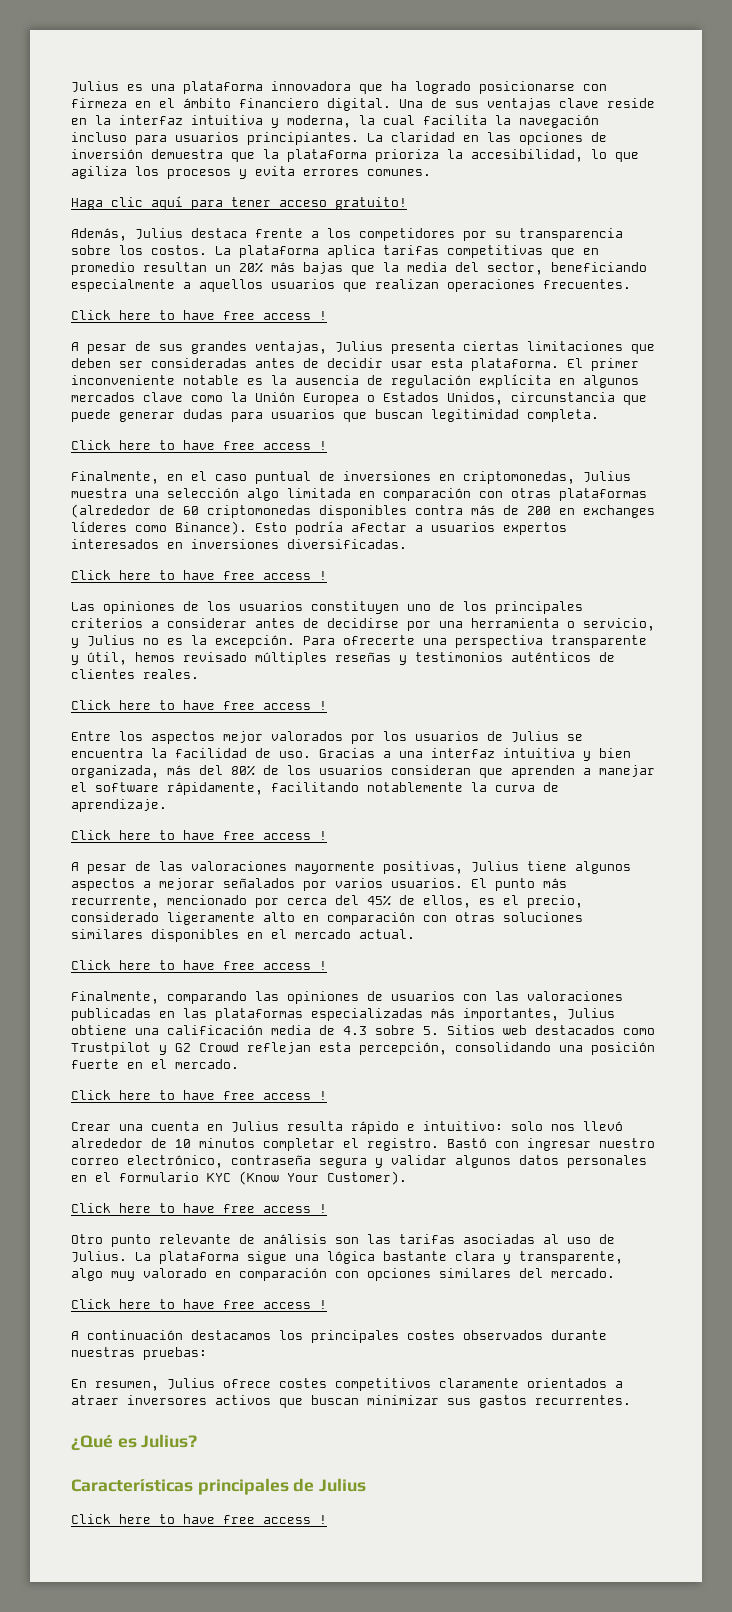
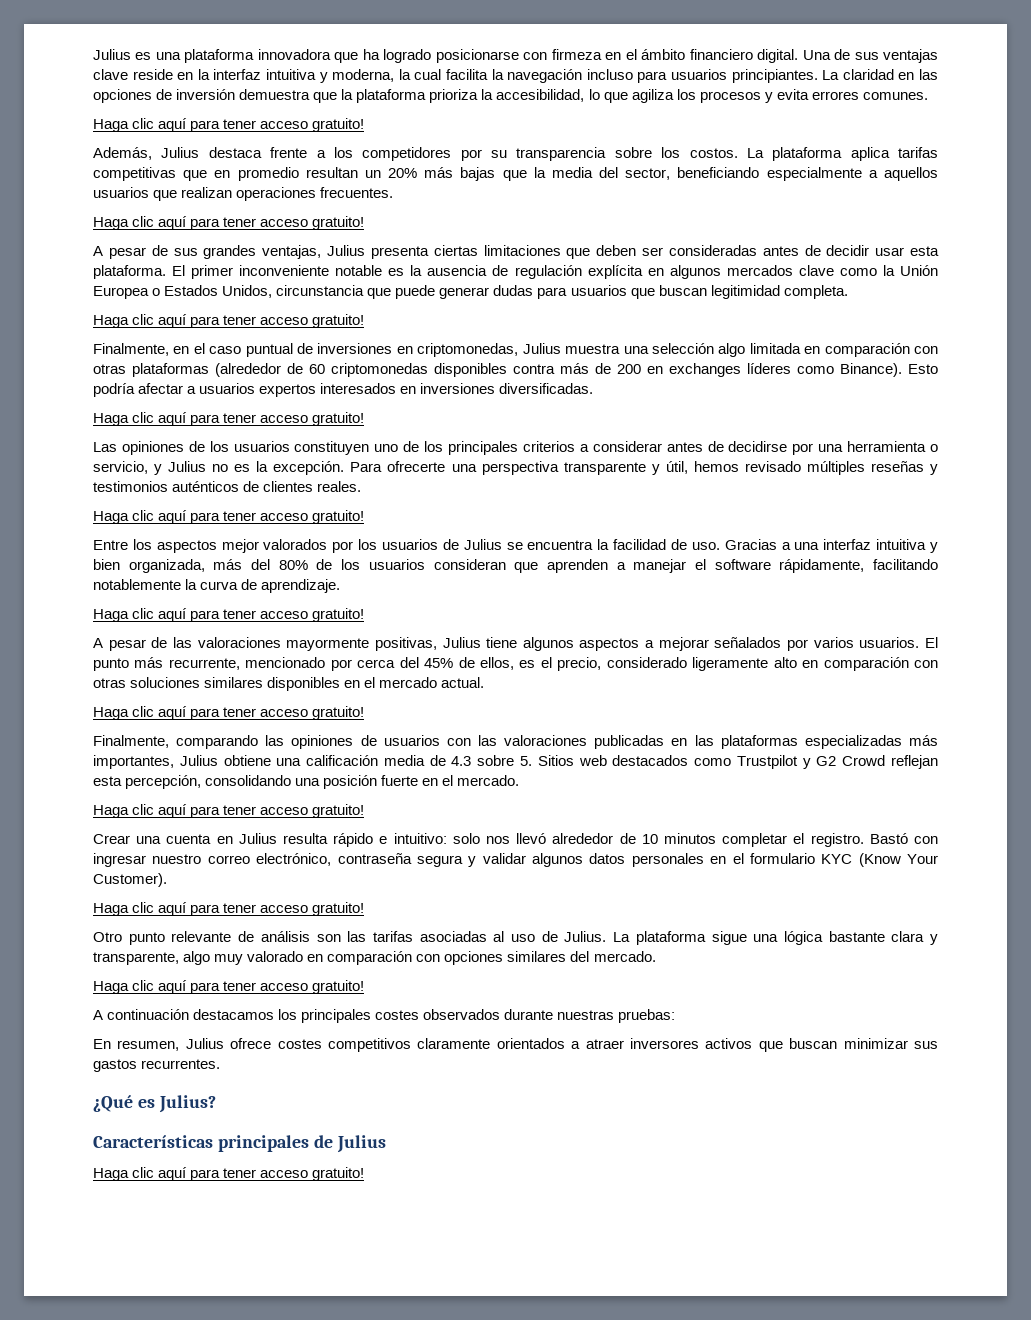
[71,310,327,320] Click here to have free access ! -> [93,216,365,230] Haga clic aquí para tener acceso gratuito!
[71,440,327,450] Click here to have free access ! -> [93,314,365,328] Haga clic aquí para tener acceso gratuito!
[71,570,327,580] Click here to have free access ! -> [93,412,365,426] Haga clic aquí para tener acceso gratuito!
[71,700,327,710] Click here to have free access ! -> [93,510,365,524] Haga clic aquí para tener acceso gratuito!
[71,830,327,840] Click here to have free access ! -> [93,608,365,622] Haga clic aquí para tener acceso gratuito!
[71,960,327,970] Click here to have free access ! -> [93,706,365,720] Haga clic aquí para tener acceso gratuito!
[71,1090,327,1100] Click here to have free access ! -> [93,804,365,818] Haga clic aquí para tener acceso gratuito!
[71,1203,327,1213] Click here to have free access ! -> [93,902,365,916] Haga clic aquí para tener acceso gratuito!
[71,1299,327,1309] Click here to have free access ! -> [93,980,365,994] Haga clic aquí para tener acceso gratuito!
[71,1514,327,1524] Click here to have free access ! -> [93,1167,365,1181] Haga clic aquí para tener acceso gratuito!

